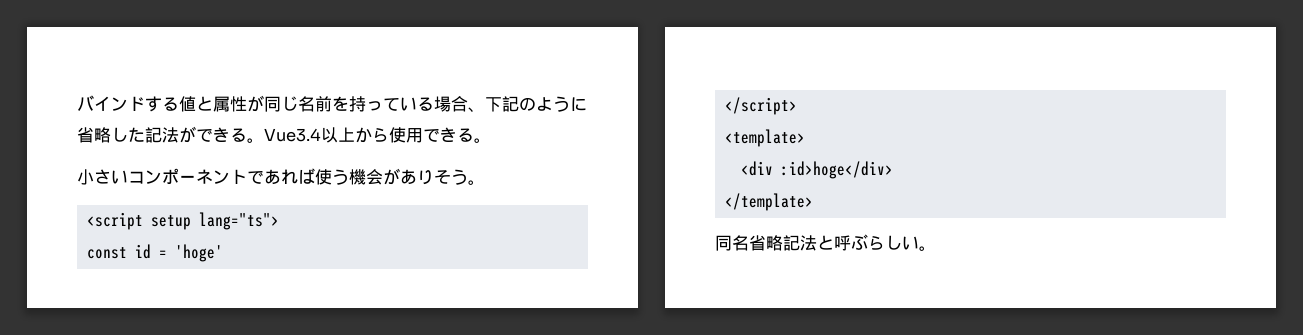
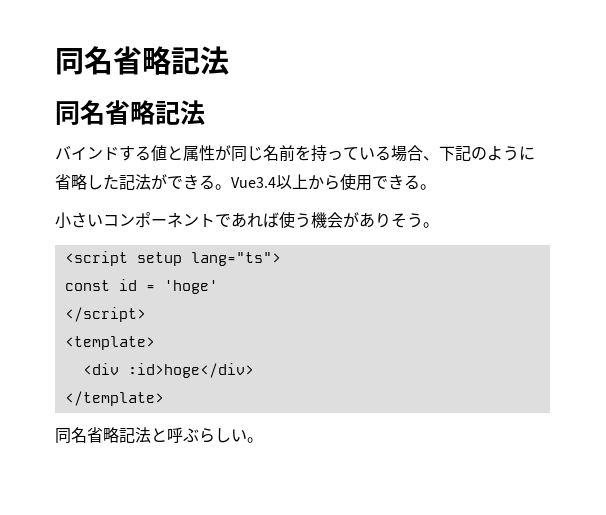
(77, 103) none -> [55,46,229,75] [55,100,205,125] 同名省略記法 // 同名省略記法 //

